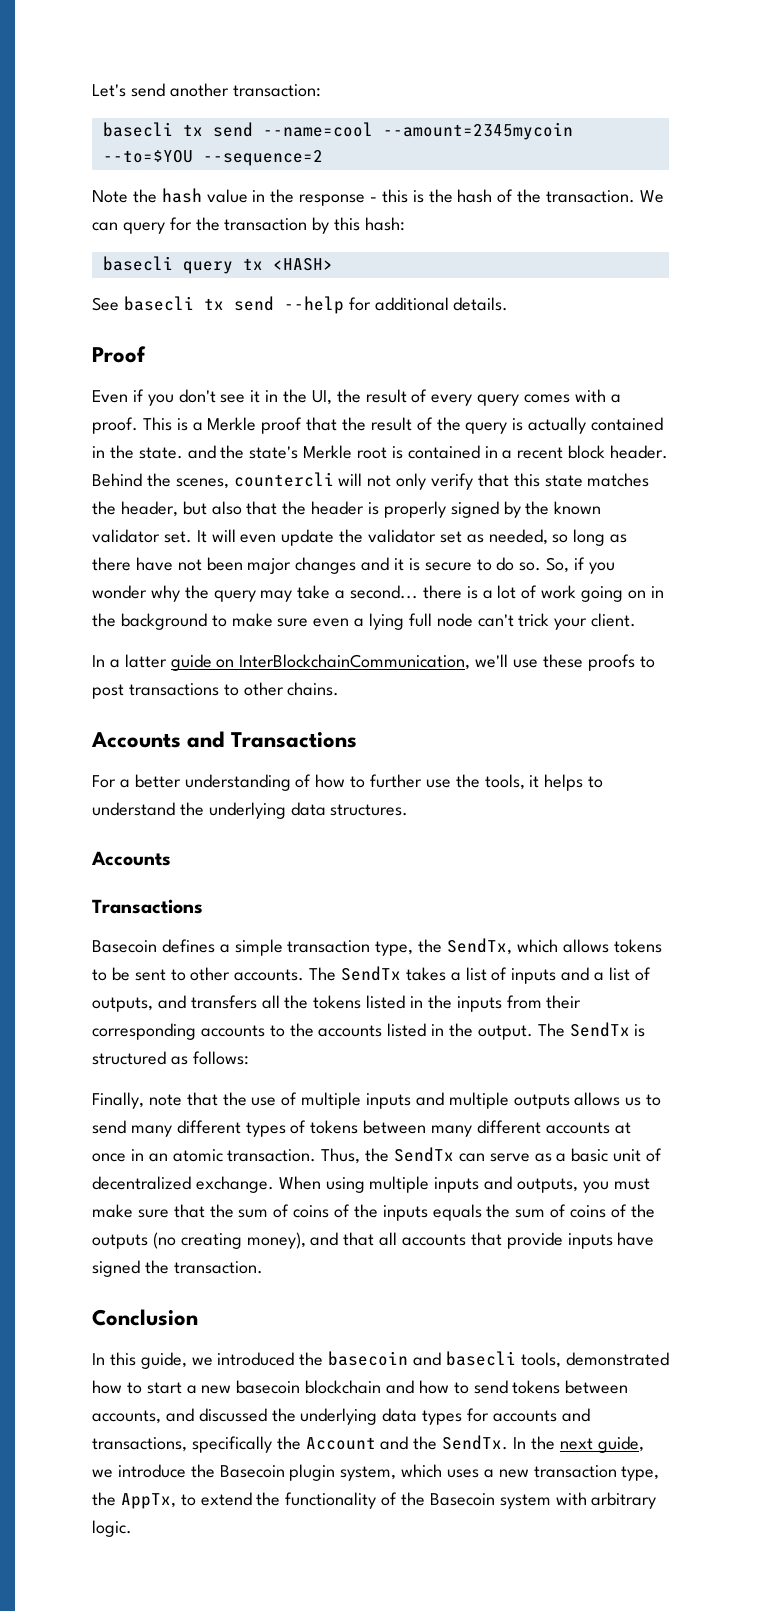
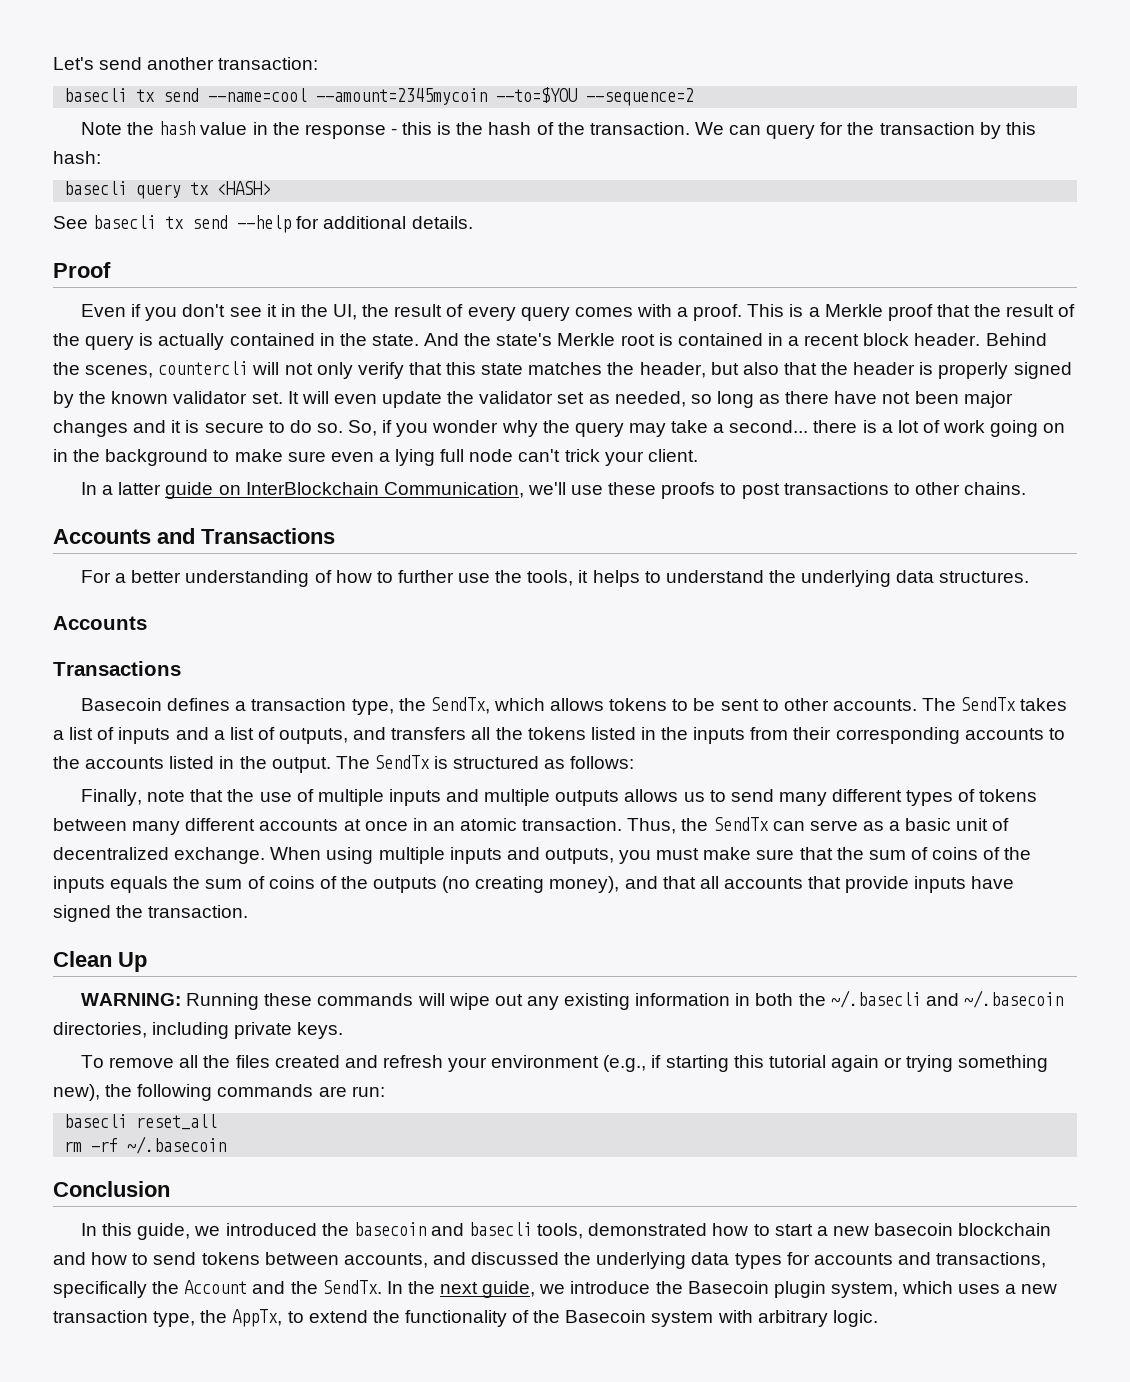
[187,445,216,459] and -> [424,333,460,346] And
[239,654,471,670] InterBlockchainCommunication, -> [245,482,524,498] InterBlockchain Communication,
[234,939,283,956] simple -> (247, 706) none
(263, 1267) none -> [53,951,147,972] [80,990,1063,1010] [53,1022,344,1039] [80,1055,1049,1072] [53,1084,385,1101] [64,1114,218,1130] [64,1136,227,1154] // Clean Up // WARNING: Running these commands will wipe out any existing information in both the ~/.basecli and ~/.basecoin directories, including private keys. // To remove all the files created and refresh your environment (e.g., if starting this tutorial again or trying something new), the following commands are run: // basecli reset_all // rm -rf ~/.basecoin

